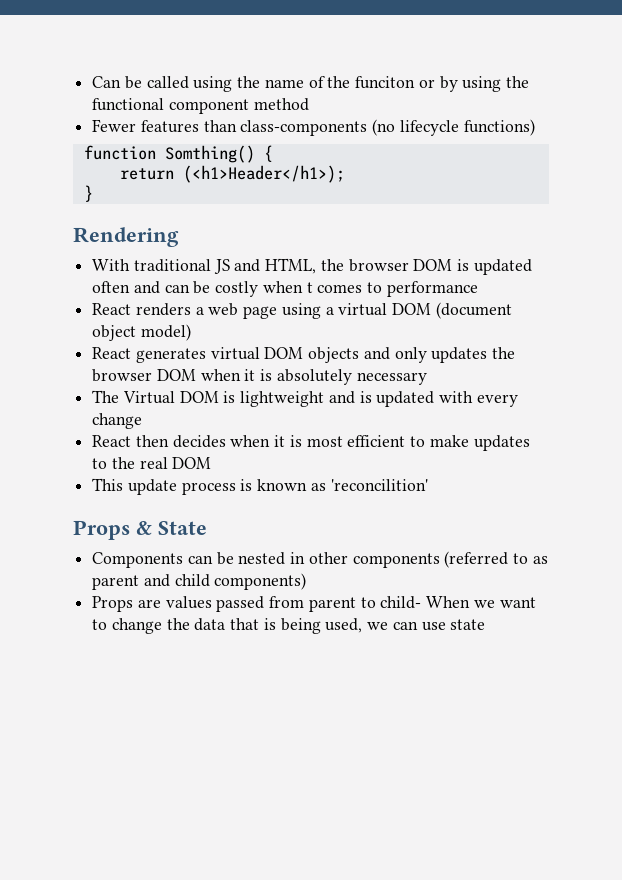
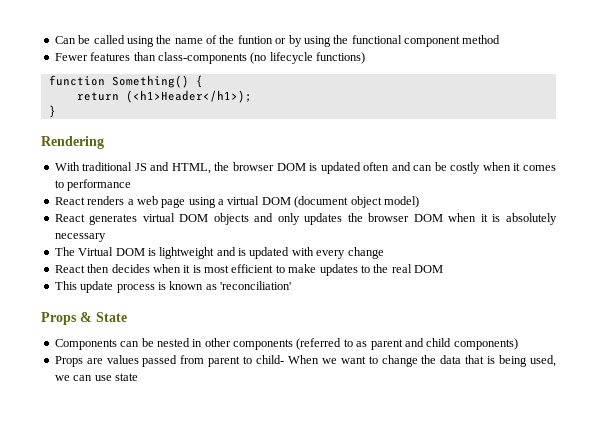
[355,76,416,89] funciton -> [237,35,273,44] funtion
[164,145,255,163] Somthing() -> [111,75,189,88] Something()
[306,282,313,293] t -> [513,163,521,171] it
[330,479,428,491] 'reconcilition' -> [220,281,291,290] 'reconciliation'

